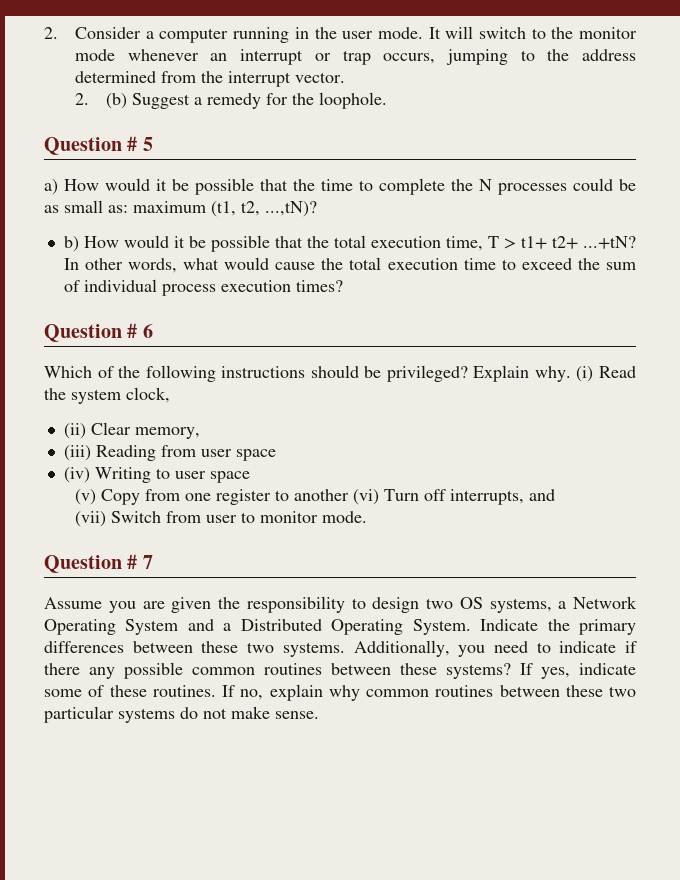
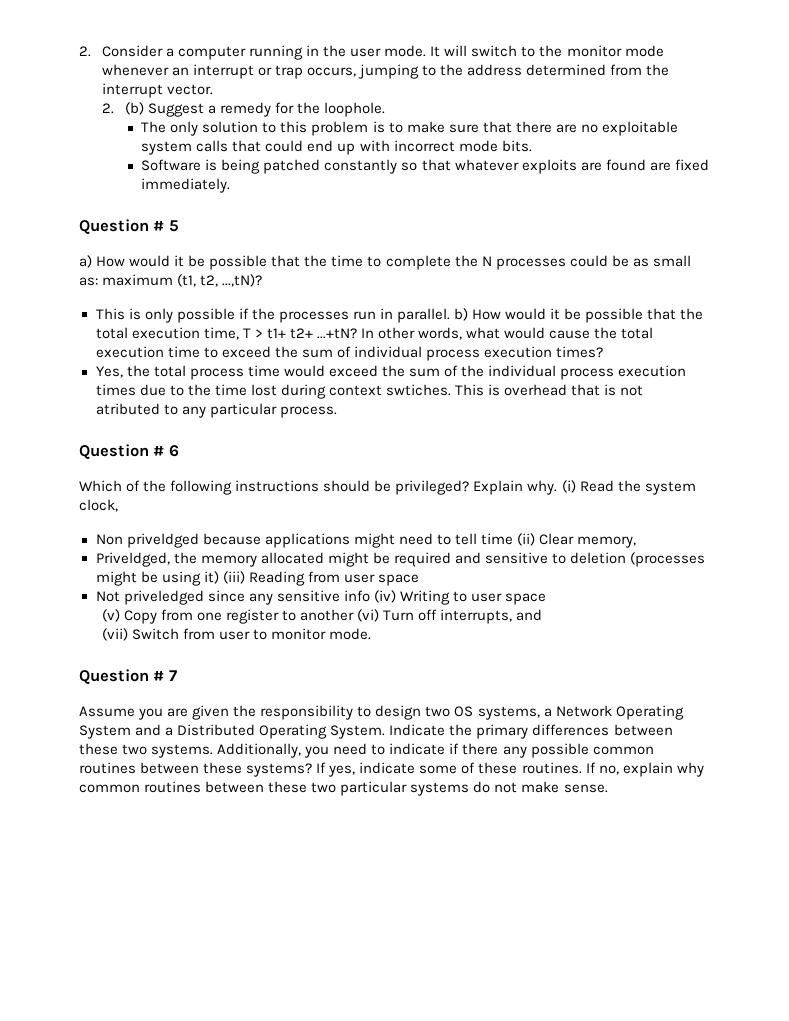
(388, 100) none -> [141,121,678,136] [141,140,532,155] [141,159,709,174] [141,178,231,193] // The only solution to this problem is to make sure that there are no exploitable system calls that could end up with incorrect mode bits. // Software is being patched constantly so that whatever exploits are found are fixed immediately.
(317, 209) none -> [95,308,450,323] This is only possible if the processes run in parallel.
(343, 286) none -> [95,365,687,380] [95,384,644,399] [95,403,337,418] // Yes, the total process time would exceed the sum of the individual process execution times due to the time lost during context swtiches. This is overhead that is not atributed to any particular process.
[63,422,200,439] (ii) Clear memory, // -> [95,533,637,548] [95,552,706,567] [95,571,219,586] Non priveldged because applications might need to tell time (ii) Clear memory, // Priveldged, the memory allocated might be required and sensitive to deletion (processes might be using it)
(276, 455) none -> [95,590,370,605] Not priveledged since any sensitive info

